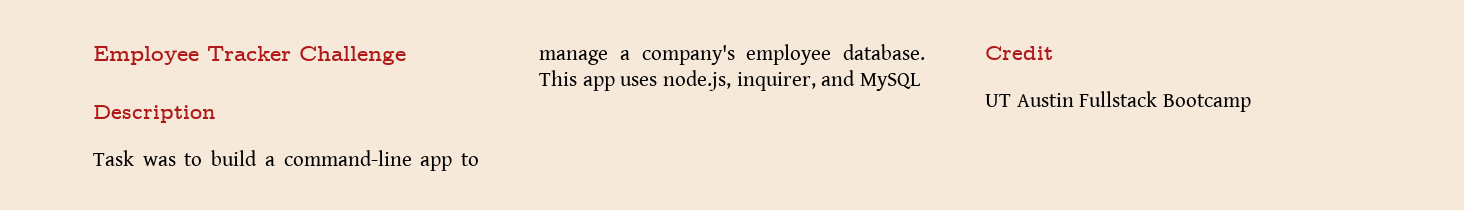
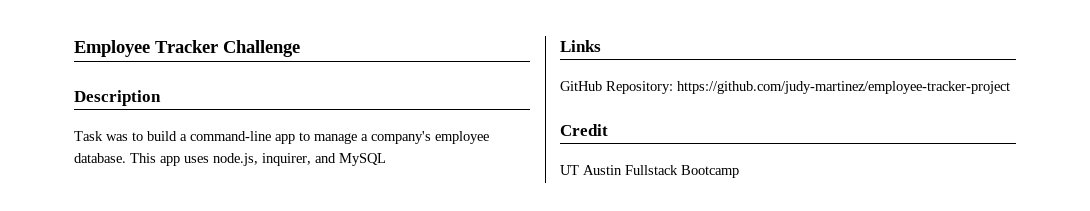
(921, 82) none -> [560,40,601,52] [560,81,1010,94] // Links // GitHub Repository: https://github.com/judy-martinez/employee-tracker-project

